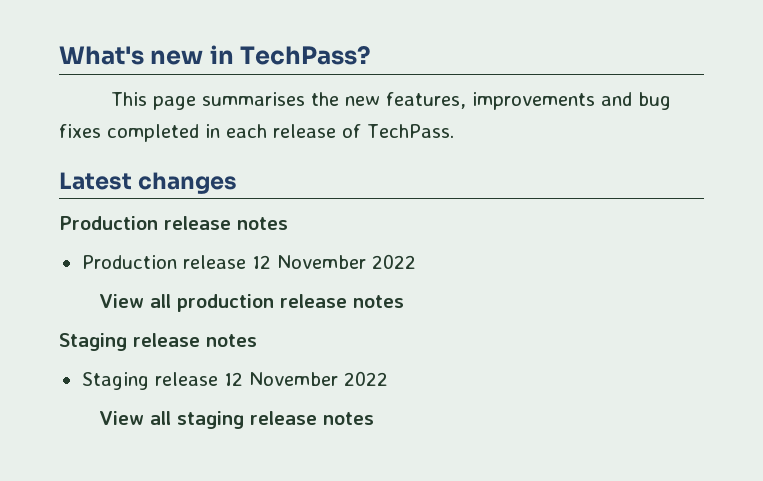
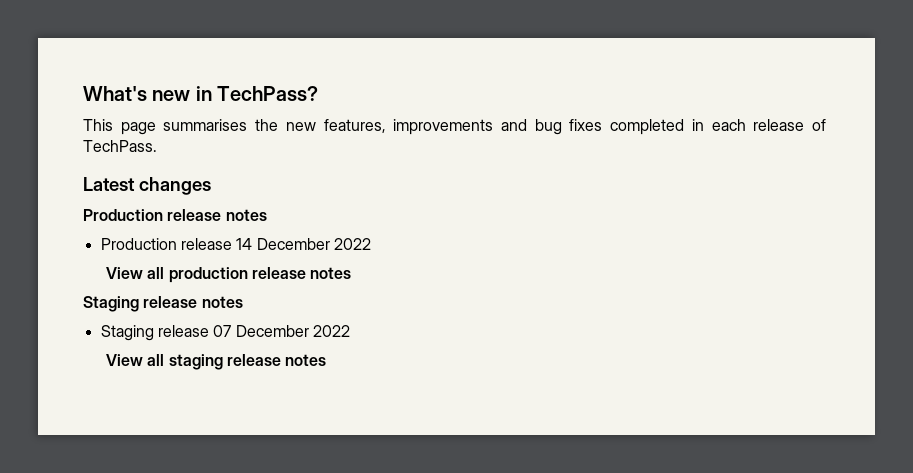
[251,255,366,269] 12 November -> [236,238,330,250] 14 December
[223,372,338,386] 12 November -> [213,325,309,337] 07 December

